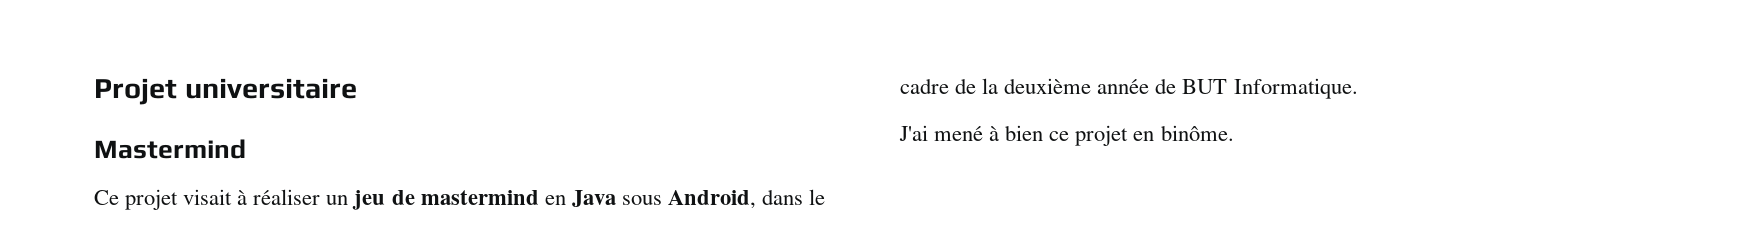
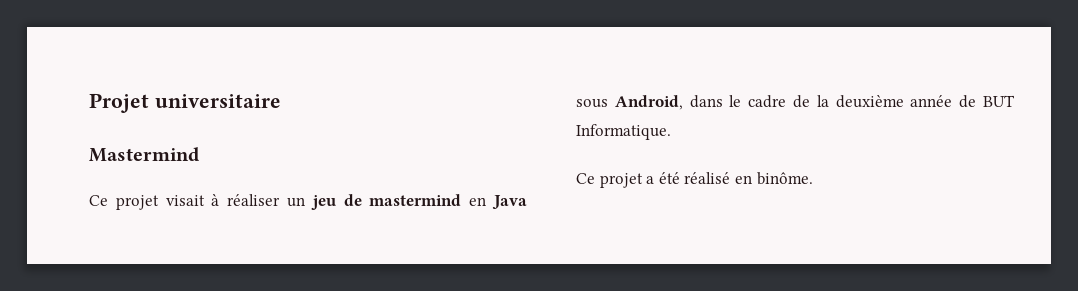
[899,125,1129,146] J'ai mené à bien ce projet -> [576,172,731,188] Ce projet a été réalisé

